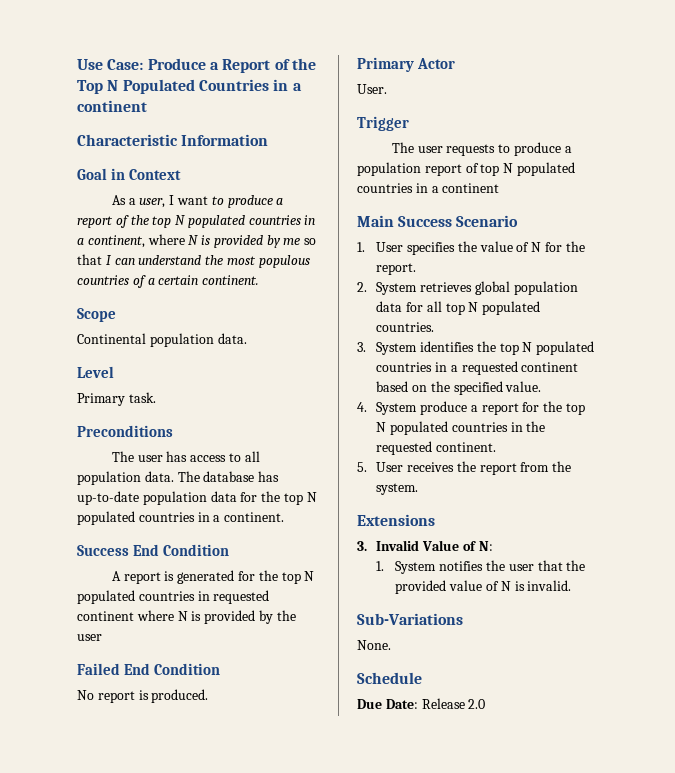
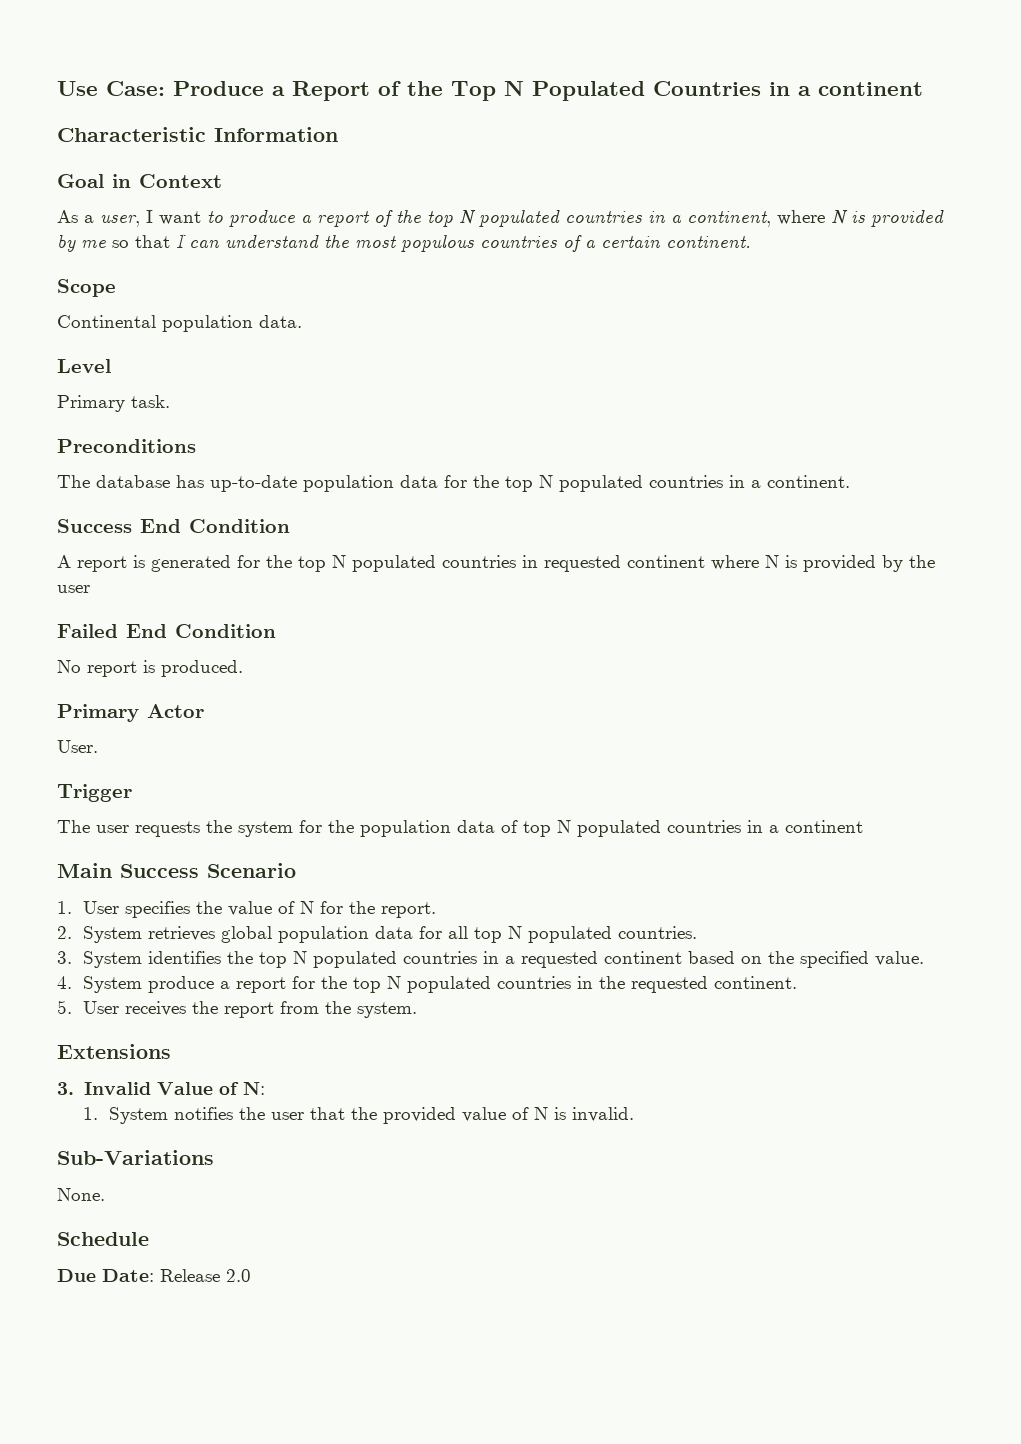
[137,451,260,462] [77,471,200,485] user has access to all population data. The -> (90, 481) none
[498,142,572,156] [357,162,462,176] to produce a population report -> [206,820,495,837] the system for the population data

